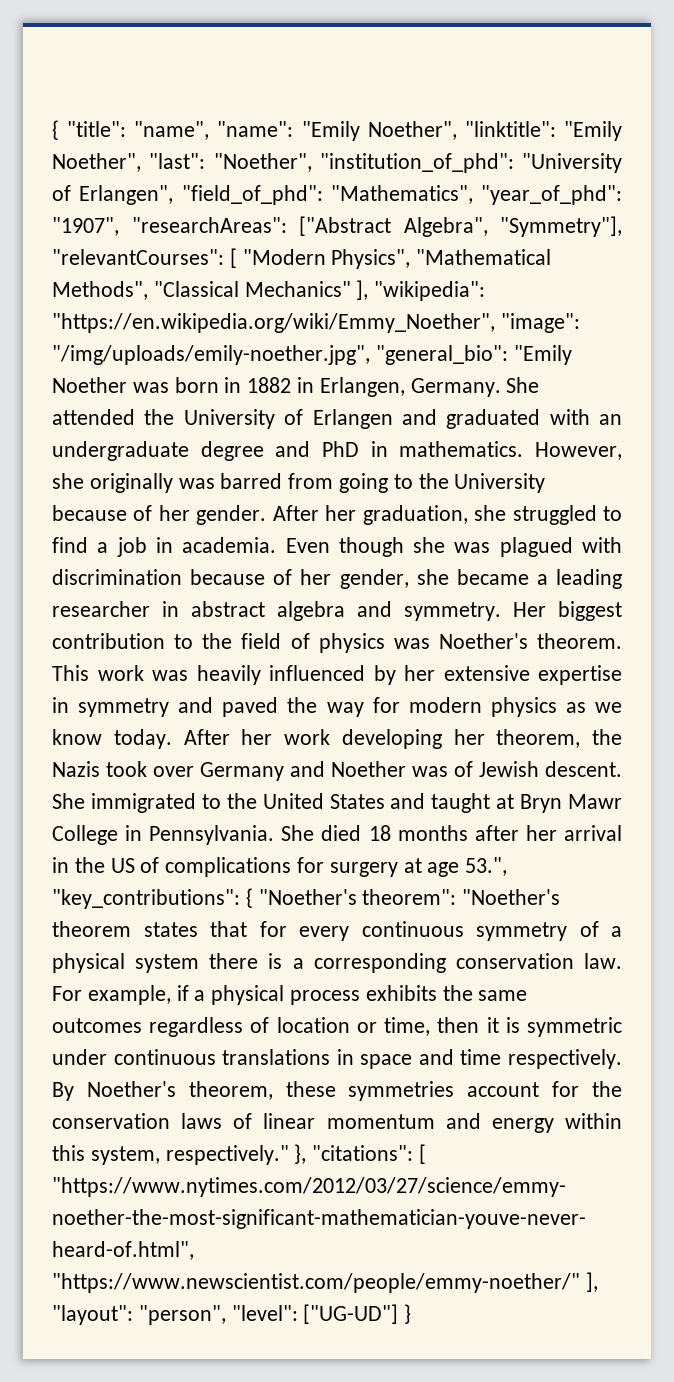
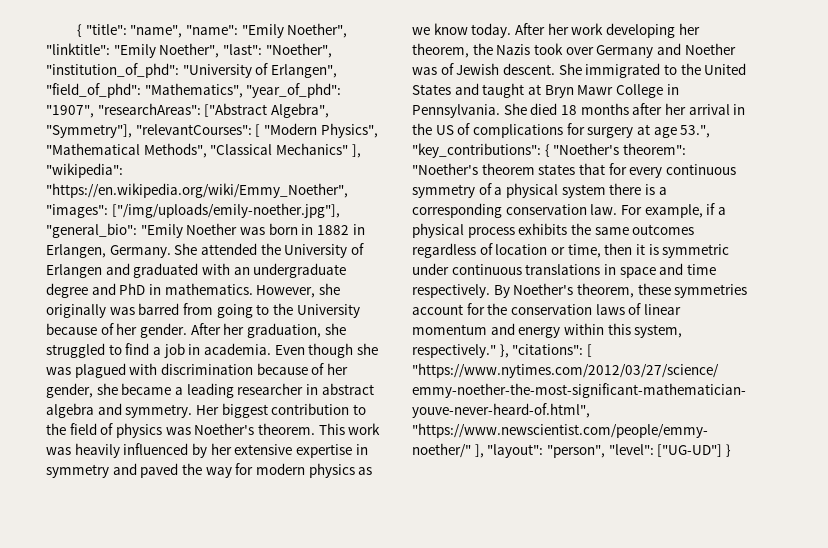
[500,313,580,333] [52,345,370,365] "image": "/img/uploads/emily-noether.jpg", -> [46,203,340,218] "images": ["/img/uploads/emily-noether.jpg"],

